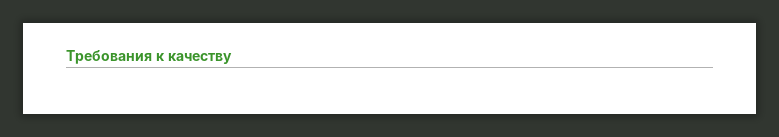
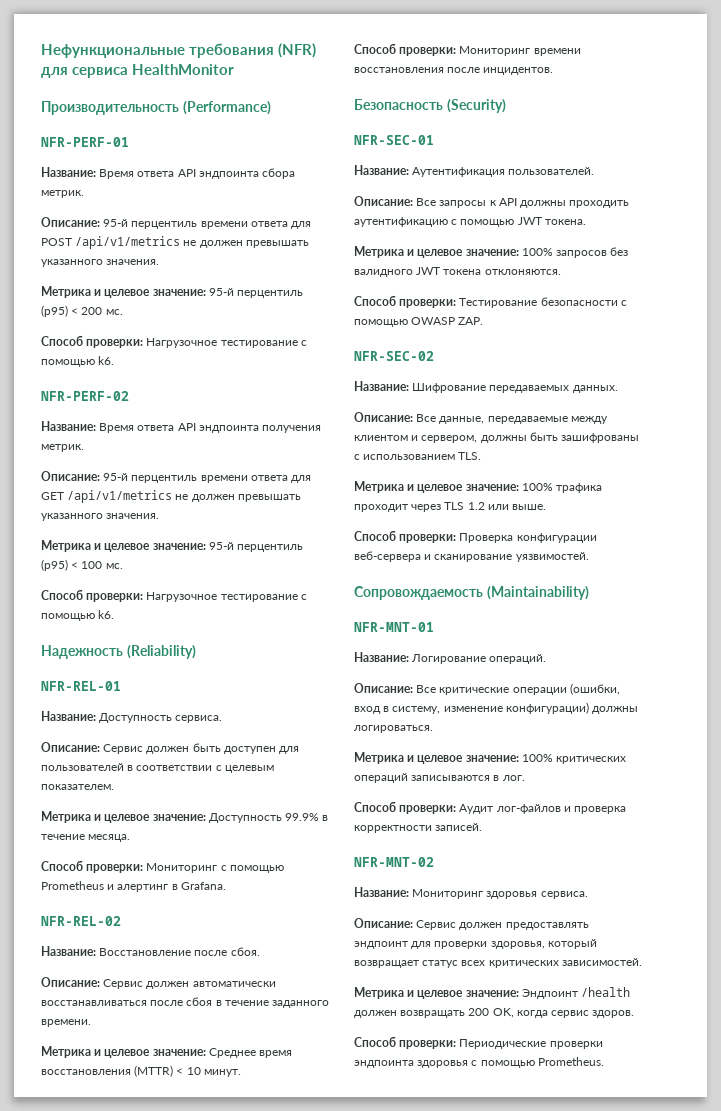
[66,50,232,64] Требования к качеству -> [41,43,317,58] [41,64,235,78] [41,101,271,115] [41,137,129,147] [41,167,296,179] [41,190,84,198] [41,217,312,229] [41,236,309,249] [41,259,160,267] [41,286,304,298] [41,305,123,317] [41,335,307,348] [41,356,115,367] [41,391,129,401] [41,421,322,433] [41,444,84,452] [41,471,312,483] [41,490,301,503] [41,513,160,521] [41,540,304,552] [41,559,123,571] [41,589,307,602] [41,610,115,621] [41,645,196,659] [41,681,121,691] [41,711,223,723] [41,742,300,754] [41,763,274,773] [41,784,114,790] [41,811,329,823] [41,834,131,842] [41,860,284,873] [41,881,226,892] [41,916,121,926] [41,946,260,956] [41,977,276,989] [41,997,330,1008] [41,1019,91,1027] [41,1046,293,1058] [41,1065,241,1077] [354,43,581,56] [354,67,554,75] [354,99,506,113] [354,135,434,145] [354,165,595,177] [354,196,630,208] [354,217,586,227] [354,246,629,258] [354,267,561,277] [354,295,627,308] [354,317,484,327] [354,351,434,361] [354,381,618,393] [354,412,608,424] [354,432,640,443] [354,452,482,460] [354,481,603,493] [354,502,547,512] [354,530,597,543] [354,551,589,562] [354,586,589,600] [354,622,434,632] [354,652,547,664] [354,683,620,695] [354,702,639,714] [354,725,433,733] [354,752,627,764] [354,773,525,783] [354,801,627,814] [354,823,483,833] [354,857,434,867] [354,887,588,899] [354,918,589,930] [354,939,597,949] [354,958,642,968] [354,987,631,999] [354,1008,635,1018] [354,1036,603,1049] [354,1057,604,1068] Нефункциональные требования (NFR) для сервиса HealthMonitor // Производительность (Performance) // NFR-PERF-01 // Название: Время ответа API эндпоинта сбора метрик. // Описание: 95-й перцентиль времени ответа для POST /api/v1/metrics не должен превышать указанного значения. // Метрика и целевое значение: 95-й перцентиль (p95) < 200 мс. // Способ проверки: Нагрузочное тестирование с помощью k6. // NFR-PERF-02 // Название: Время ответа API эндпоинта получения метрик. // Описание: 95-й перцентиль времени ответа для GET /api/v1/metrics не должен превышать указанного значения. // Метрика и целевое значение: 95-й перцентиль (p95) < 100 мс. // Способ проверки: Нагрузочное тестирование с помощью k6. // Надежность (Reliability) // NFR-REL-01 // Название: Доступность сервиса. // Описание: Сервис должен быть доступен для пользователей в соответствии с целевым показателем. // Метрика и целевое значение: Доступность 99.9% в течение месяца. // Способ проверки: Мониторинг с помощью Prometheus и алертинг в Grafana. // NFR-REL-02 // Название: Восстановление после сбоя. // Описание: Сервис должен автоматически восстанавливаться после сбоя в течение заданного времени. // Метрика и целевое значение: Среднее время восстановления (MTTR) < 10 минут. // Способ проверки: Мониторинг времени восстановления после инцидентов. // Безопасность (Security) // NFR-SEC-01 // Название: Аутентификация пользователей. // Описание: Все запросы к API должны проходить аутентификацию с помощью JWT токена. // Метрика и целевое значение: 100% запросов без валидного JWT токена отклоняются. // Способ проверки: Тестирование безопасности с помощью OWASP ZAP. // NFR-SEC-02 // Название: Шифрование передаваемых данных. // Описание: Все данные, передаваемые между клиентом и сервером, должны быть зашифрованы с использованием TLS. // Метрика и целевое значение: 100% трафика проходит через TLS 1.2 или выше. // Способ проверки: Проверка конфигурации веб-сервера и сканирование уязвимостей. // Сопровождаемость (Maintainability) // NFR-MNT-01 // Название: Логирование операций. // Описание: Все критические операции (ошибки, вход в систему, изменение конфигурации) должны логироваться. // Метрика и целевое значение: 100% критических операций записываются в лог. // Способ проверки: Аудит лог-файлов и проверка корректности записей. // NFR-MNT-02 // Название: Мониторинг здоровья сервиса. // Описание: Сервис должен предоставлять эндпоинт для проверки здоровья, который возвращает статус всех критических зависимостей. // Метрика и целевое значение: Эндпоинт /health должен возвращать 200 OK, когда сервис здоров. // Способ проверки: Периодические проверки эндпоинта здоровья с помощью Prometheus.

